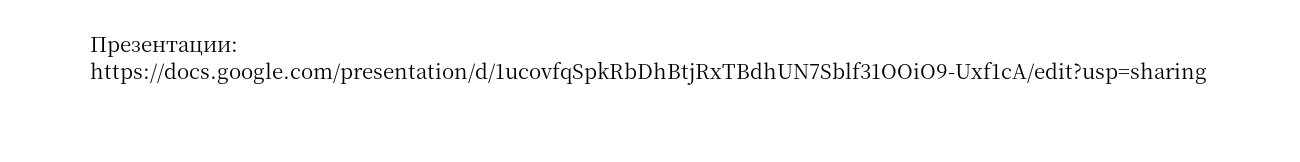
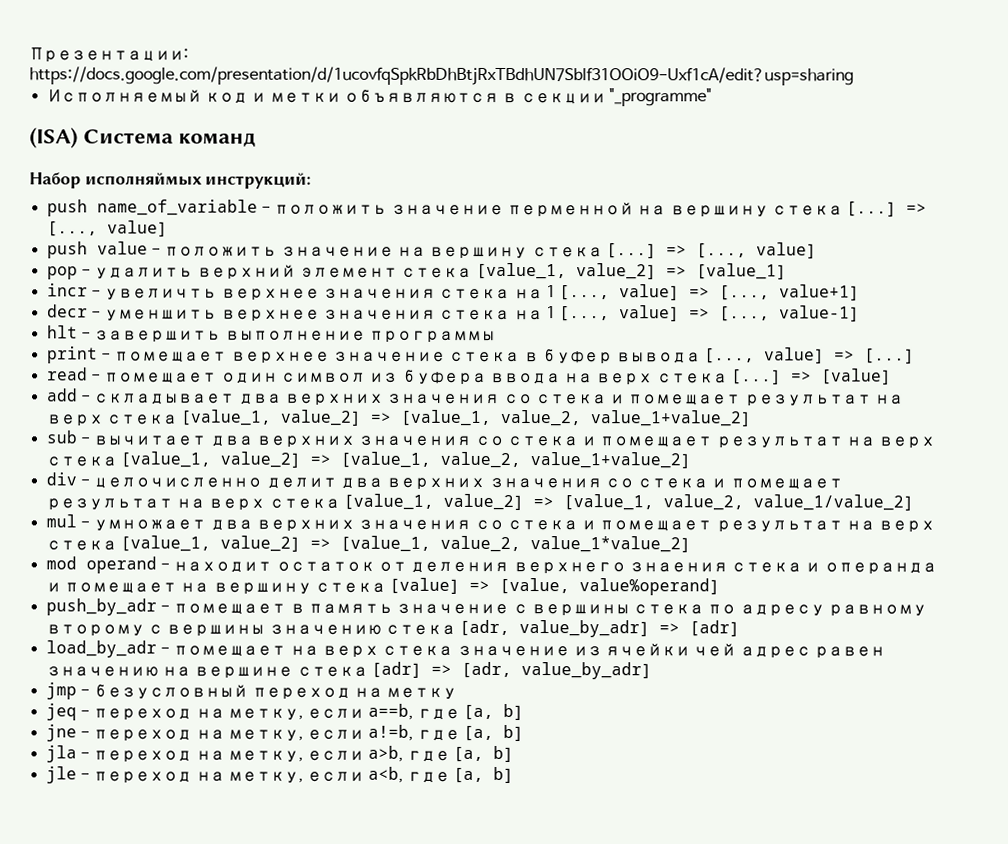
(1207, 73) none -> [46,88,712,107] [29,127,256,149] [29,172,312,189] [46,199,928,218] [46,220,168,237] [46,241,817,260] [46,262,787,280] [46,283,861,301] [46,304,861,322] [46,325,496,343] [46,346,916,365] [46,367,893,386] [46,388,905,407] [45,409,753,427] [45,430,936,449] [45,451,691,469] [45,472,843,490] [45,493,914,511] [45,514,936,533] [45,535,691,553] [45,556,937,575] [45,577,721,596] [45,598,928,617] [45,619,741,638] [45,640,886,659] [45,661,652,680] [45,682,458,700] [45,703,525,721] [45,724,525,742] [45,745,515,763] [45,766,515,784] // Исполняемый код и метки объявляются в секции "_programme" // (ISA) Система команд // Набор исполняймых инструкций: // push name_of_variable - положить значение перменной на вершину стека [...] => [..., value] // push value - положить значение на вершину стека [...] => [..., value] // pop - удалить верхний элемент стека [value_1, value_2] => [value_1] // incr - увеличть верхнее значения стека на 1 [..., value] => [..., value+1] // decr - уменшить верхнее значения стека на 1 [..., value] => [..., value-1] // hlt - завершить выполнение программы // print - помещает верхнее значение стека в буфер вывода [..., value] => [...] // read - помещает один символ из буфера ввода на верх стека [...] => [value] // add - складывает два верхних значения со стека и помещает результат на верх стека [value_1, value_2] => [value_1, value_2, value_1+value_2] // sub - вычитает два верхних значения со стека и помещает результат на верх стека [value_1, value_2] => [value_1, value_2, value_1+value_2] // div - целочисленно делит два верхних значения со стека и помещает результат на верх стека [value_1, value_2] => [value_1, value_2, value_1/value_2] // mul - умножает два верхних значения со стека и помещает результат на верх стека [value_1, value_2] => [value_1, value_2, value_1*value_2] // mod operand - находит остаток от деления верхнего знаения стека и операнда и помещает на вершину стека [value] => [value, value%operand] // push_by_adr - помещает в память значение с вершины стека по адресу равному второму с вершины значению стека [adr, value_by_adr] => [adr] // load_by_adr - помещает на верх стека значение из ячейки чей адрес равен значению на вершине стека [adr] => [adr, value_by_adr] // jmp - безусловный переход на метку // jeq - переход на метку, если a==b, где [a, b] // jne - переход на метку, если a!=b, где [a, b] // jla - переход на метку, если a>b, где [a, b] // jle - переход на метку, если a<b, где [a, b]

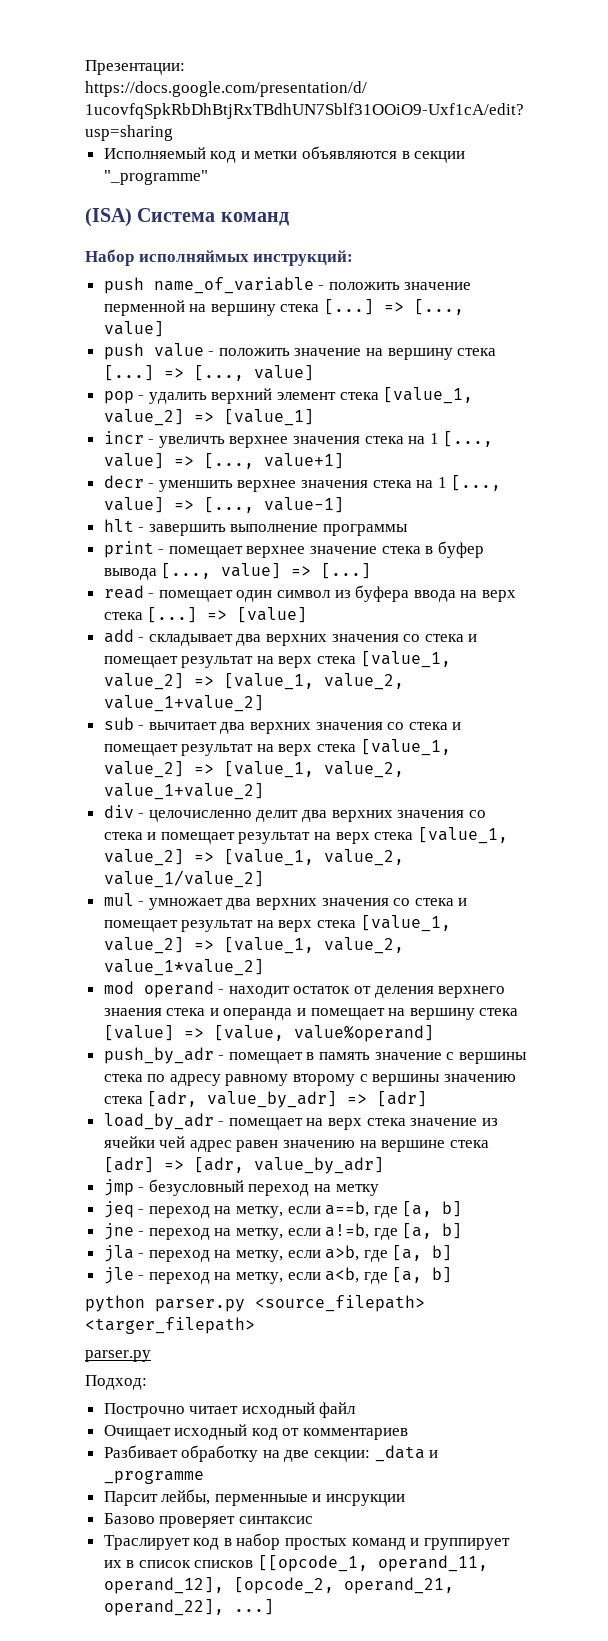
(515, 775) none -> [85,1295,425,1312] [85,1317,255,1334] [85,1350,151,1362] [85,1375,147,1390] [103,1402,357,1418] [103,1424,409,1440] [103,1445,439,1462] [103,1470,204,1484] [103,1489,406,1506] [103,1513,313,1528] [103,1533,510,1550] [103,1555,489,1572] [103,1577,454,1594] [103,1599,274,1616] // python parser.py <source_filepath> <targer_filepath> // parser.py // Подход: // Построчно читает исходный файл // Очищает исходный код от комментариев // Разбивает обработку на две секции: _data и _programme // Парсит лейбы, перменныые и инсрукции // Базово проверяет синтаксис // Траслирует код в набор простых команд и группирует их в список списков [[opcode_1, operand_11, operand_12], [opcode_2, operand_21, operand_22], ...]

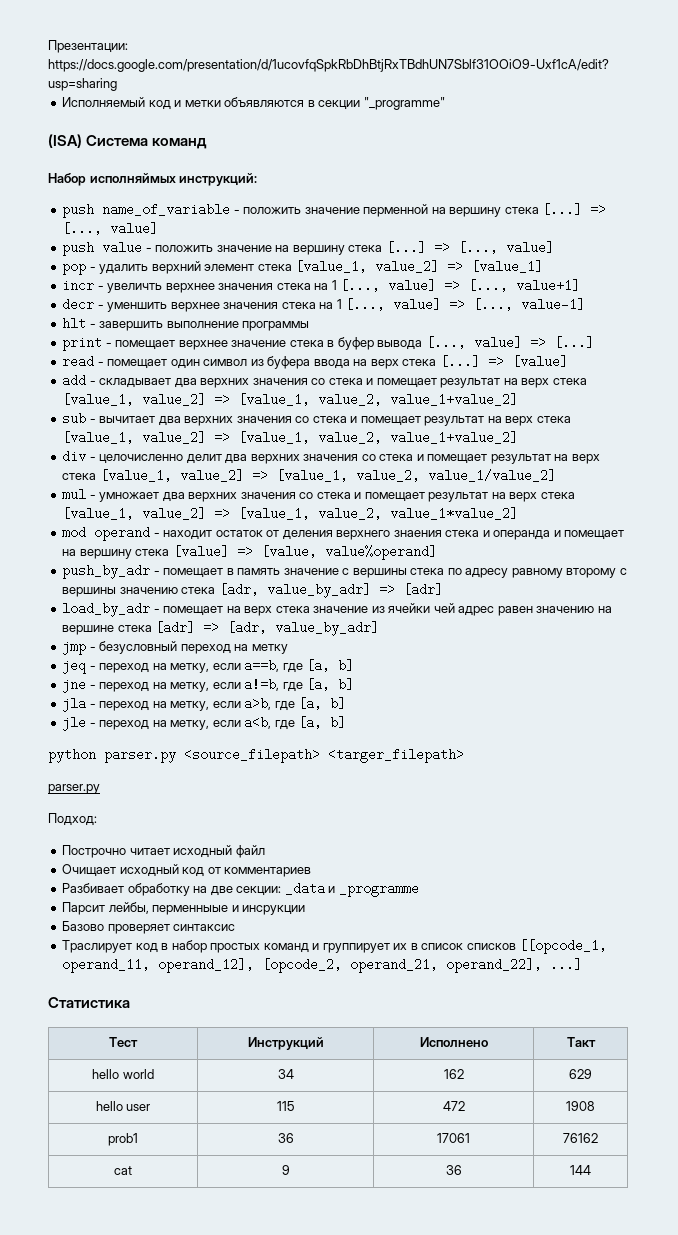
(274, 1607) none -> [48,997,130,1008] [109,1037,138,1047] [247,1037,324,1050] [419,1037,488,1047] [566,1037,596,1047] [92,1069,154,1079] [277,1069,294,1079] [443,1069,464,1079] [569,1069,592,1079] [95,1101,151,1111] [276,1101,295,1111] [442,1101,465,1111] [566,1101,595,1111] [108,1133,138,1146] [277,1133,294,1143] [437,1133,470,1143] [563,1133,598,1143] [114,1166,132,1175] [281,1165,290,1175] [445,1165,462,1175] [570,1165,591,1175] // Статистика // Тест | Инструкций | Исполнено | Такт // hello world | 34 | 162 | 629 // hello user | 115 | 472 | 1908 // prob1 | 36 | 17061 | 76162 // cat | 9 | 36 | 144

